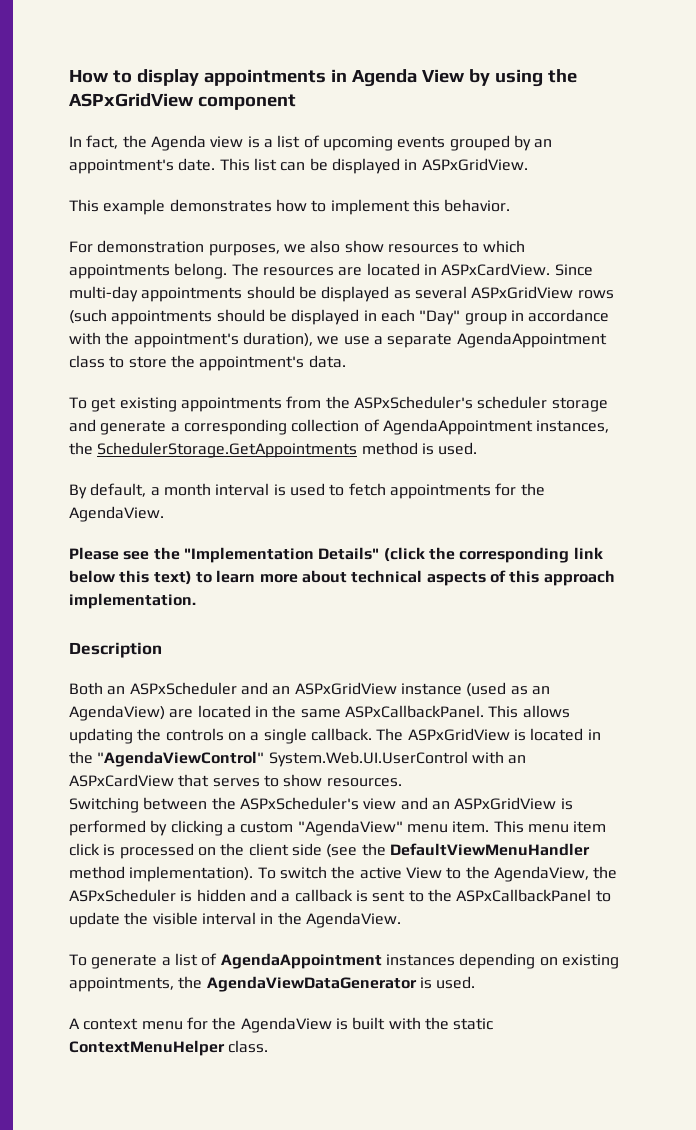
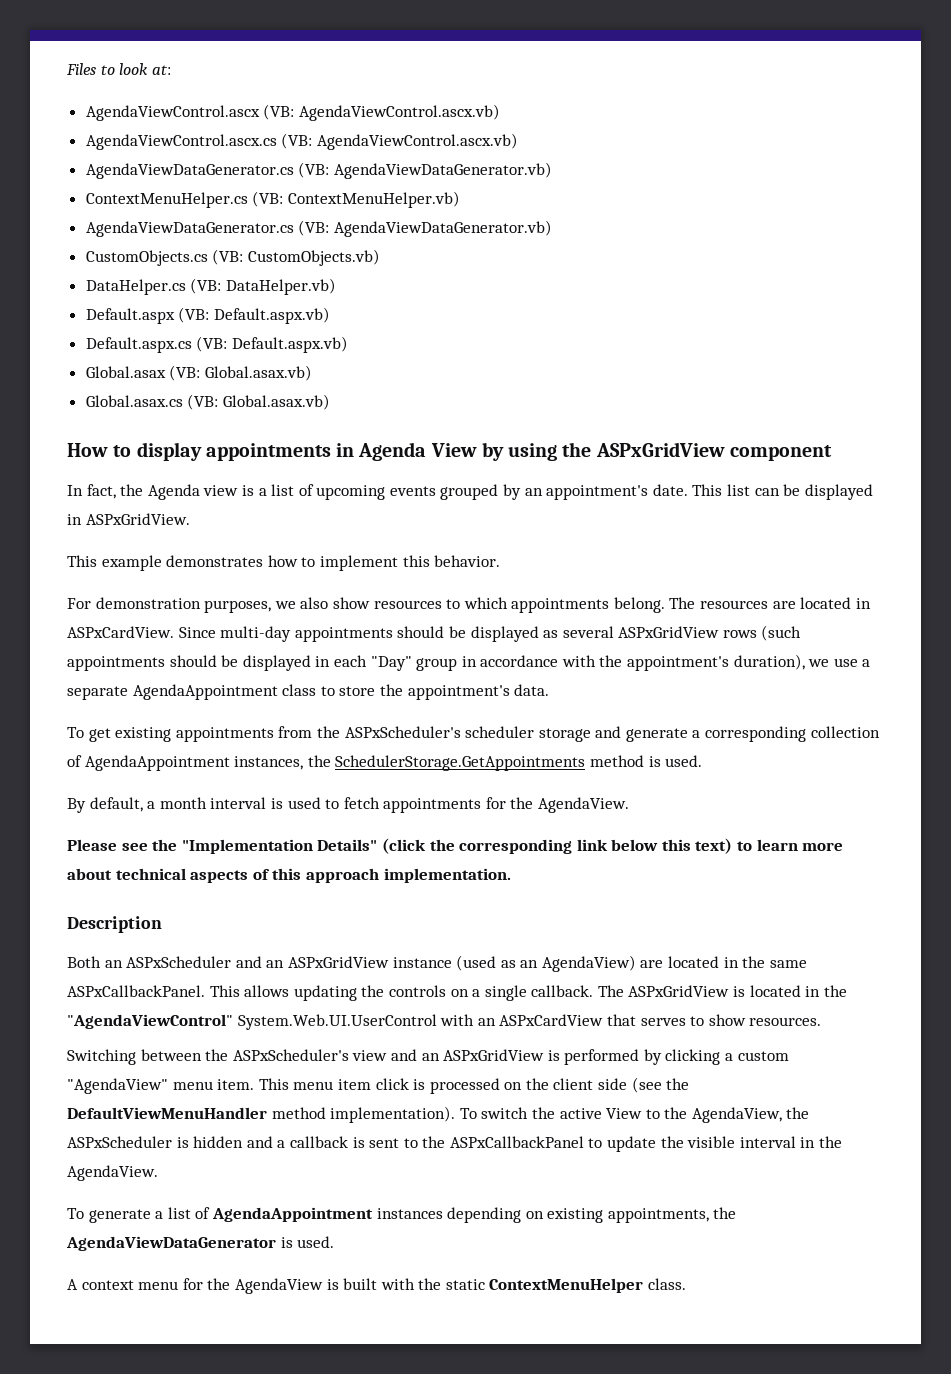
(69, 76) none -> [66,63,171,75] [85,104,500,121] [85,133,518,150] [85,162,552,179] [85,191,460,208] [85,220,552,237] [85,249,380,266] [85,278,336,295] [85,307,330,324] [85,336,348,353] [85,365,312,381] [85,394,330,410] Files to look at: // AgendaViewControl.ascx (VB: AgendaViewControl.ascx.vb) // AgendaViewControl.ascx.cs (VB: AgendaViewControl.ascx.vb) // AgendaViewDataGenerator.cs (VB: AgendaViewDataGenerator.vb) // ContextMenuHelper.cs (VB: ContextMenuHelper.vb) // AgendaViewDataGenerator.cs (VB: AgendaViewDataGenerator.vb) // CustomObjects.cs (VB: CustomObjects.vb) // DataHelper.cs (VB: DataHelper.vb) // Default.aspx (VB: Default.aspx.vb) // Default.aspx.cs (VB: Default.aspx.vb) // Global.asax (VB: Global.asax.vb) // Global.asax.cs (VB: Global.asax.vb) //

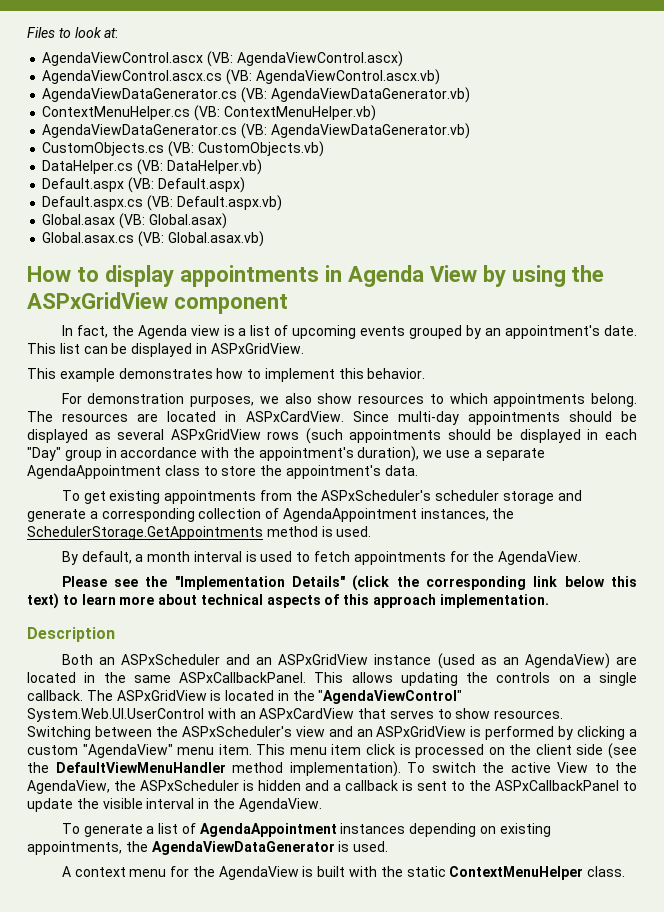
[298,104,500,121] AgendaViewControl.ascx.vb) -> [236,51,403,67] AgendaViewControl.ascx)
[213,307,330,324] Default.aspx.vb) -> [157,177,245,193] Default.aspx)
[204,365,312,381] Global.asax.vb) -> [148,213,227,229] Global.asax)

